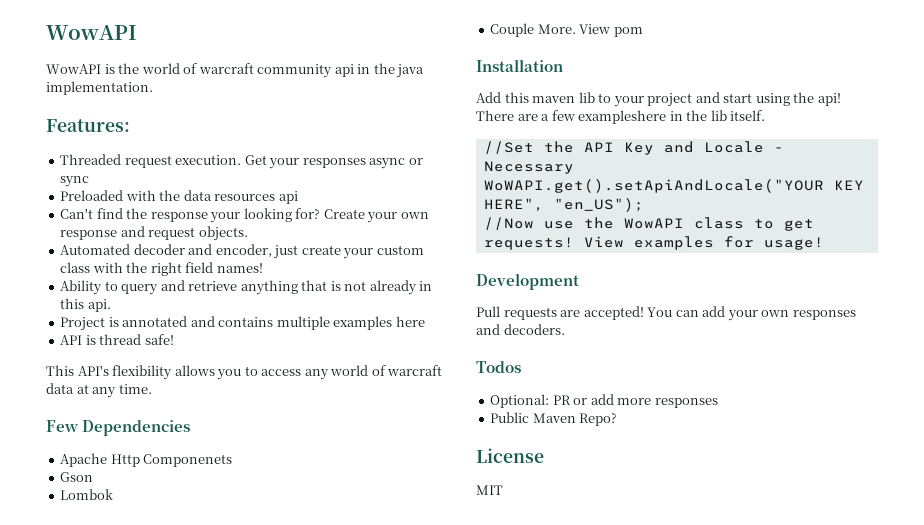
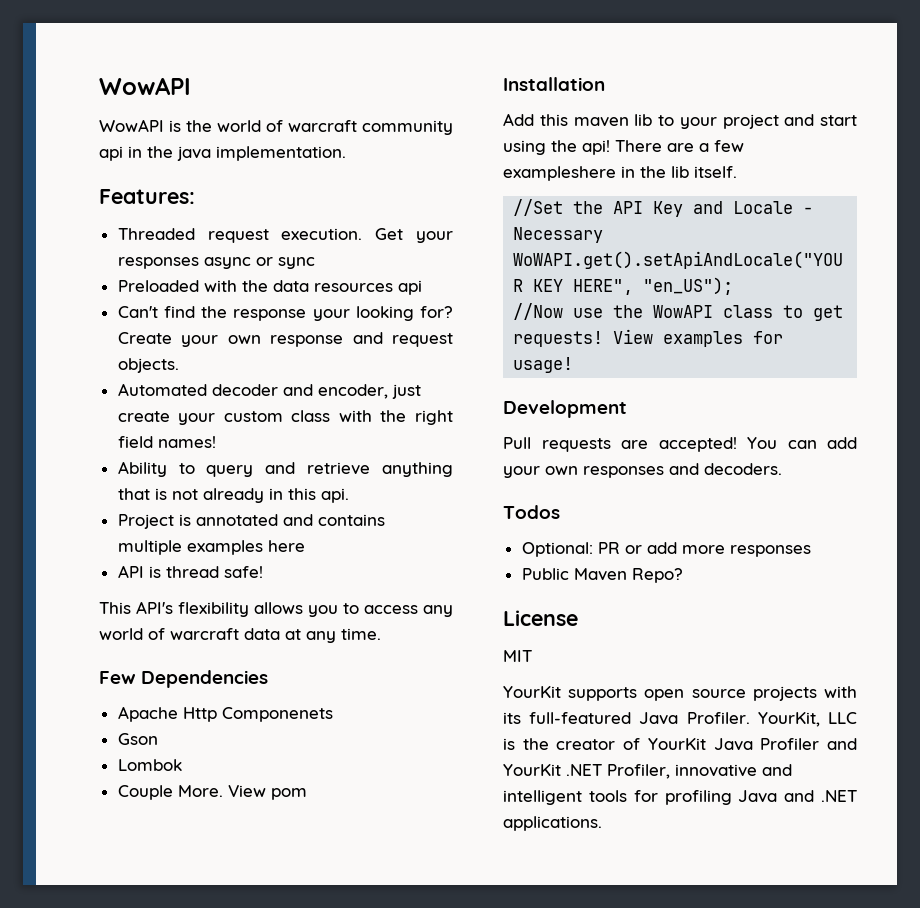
(503, 490) none -> [503,686,857,701] [503,712,857,727] [503,738,857,751] [503,764,792,779] [503,790,857,805] [503,816,602,831] // YourKit supports open source projects with its full-featured Java Profiler. YourKit, LLC is the creator of YourKit Java Profiler and YourKit .NET Profiler, innovative and intelligent tools for profiling Java and .NET applications.

